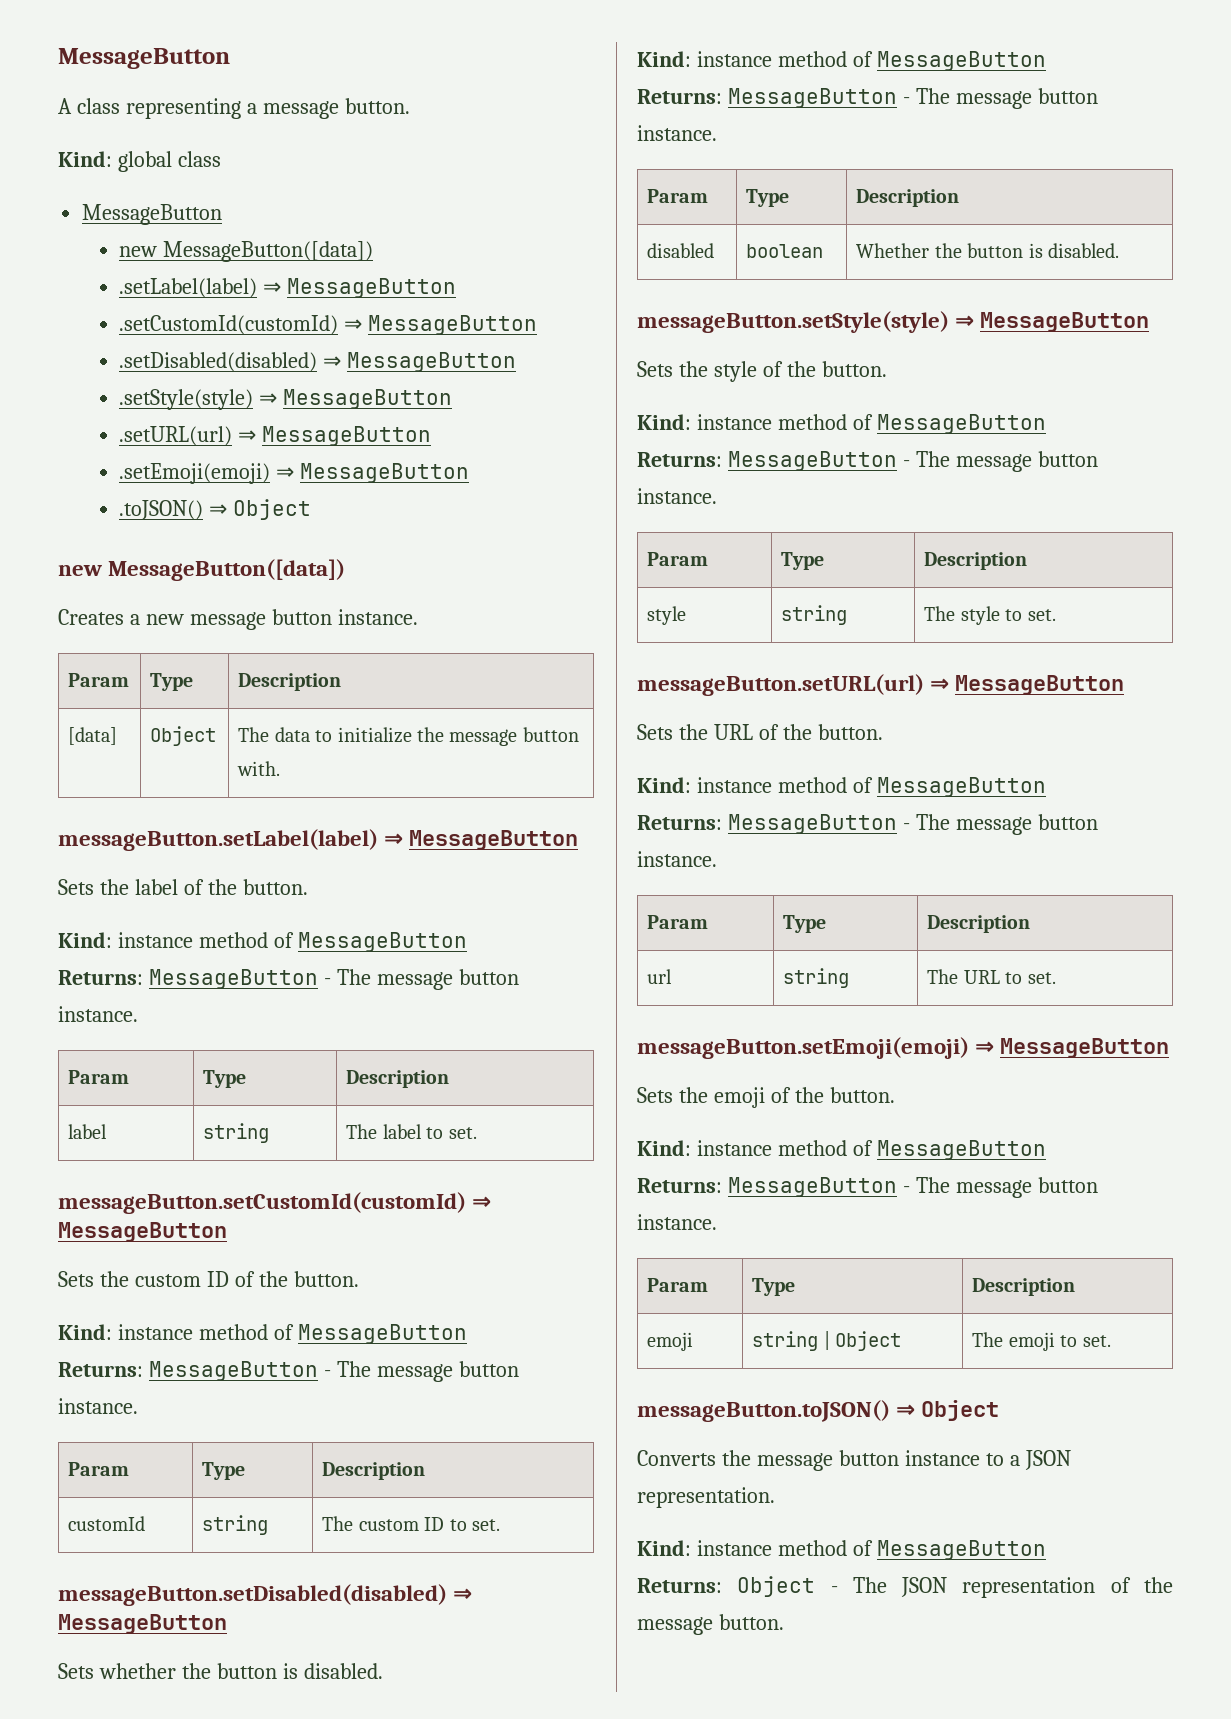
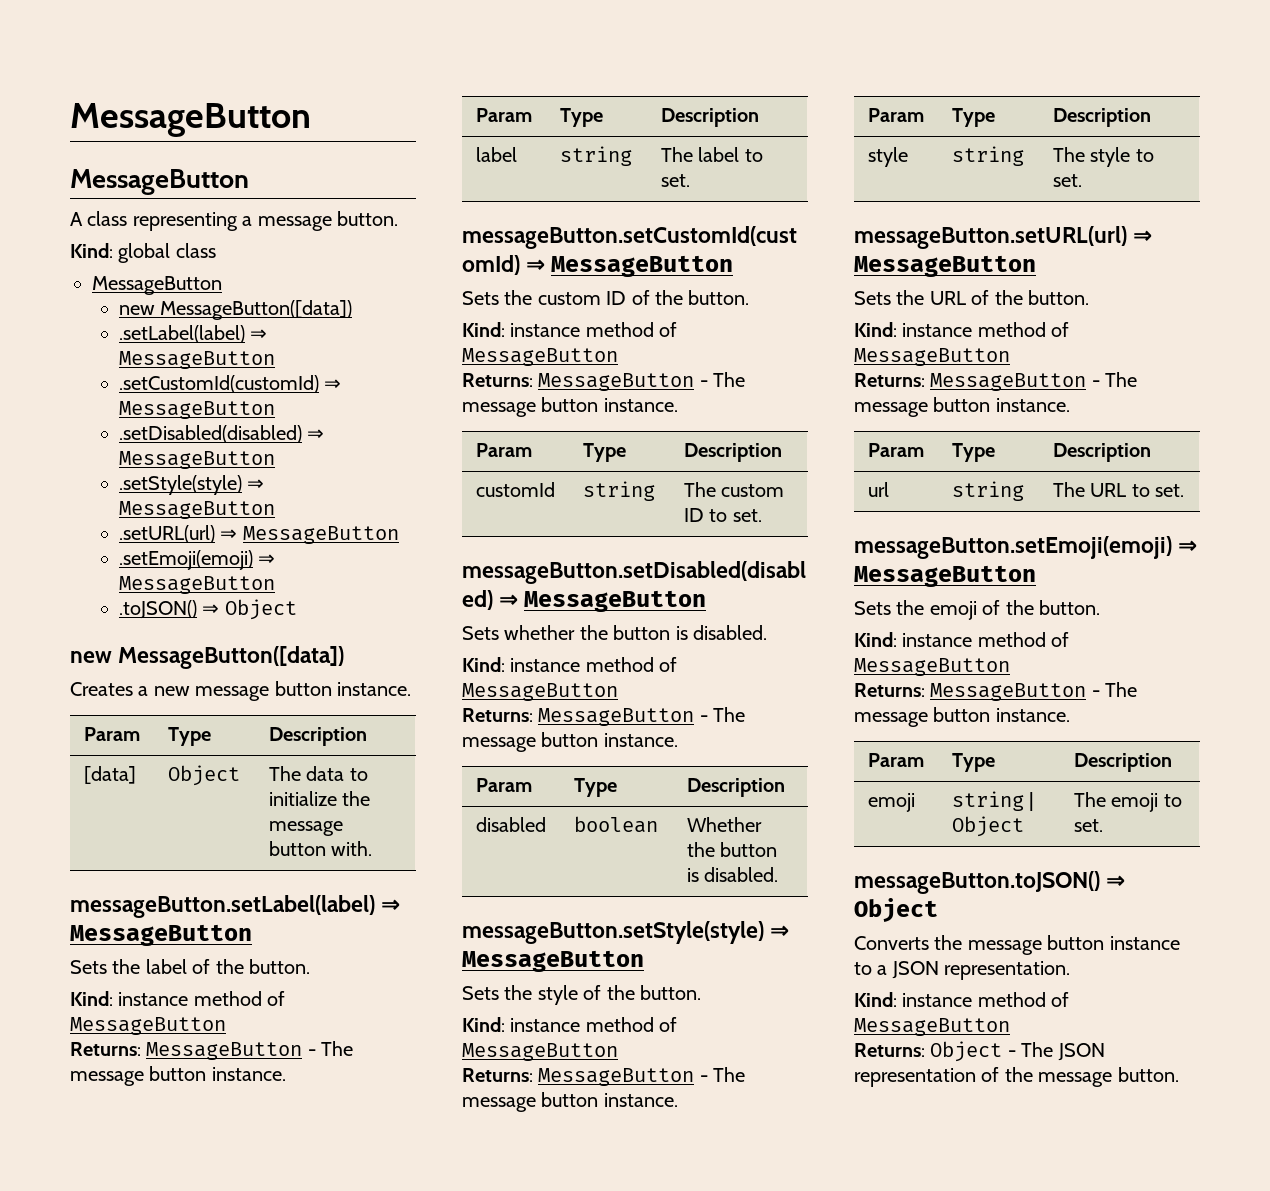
[58,48,230,69] MessageButton -> [70,103,311,137] [70,169,249,195] MessageButton // MessageButton

